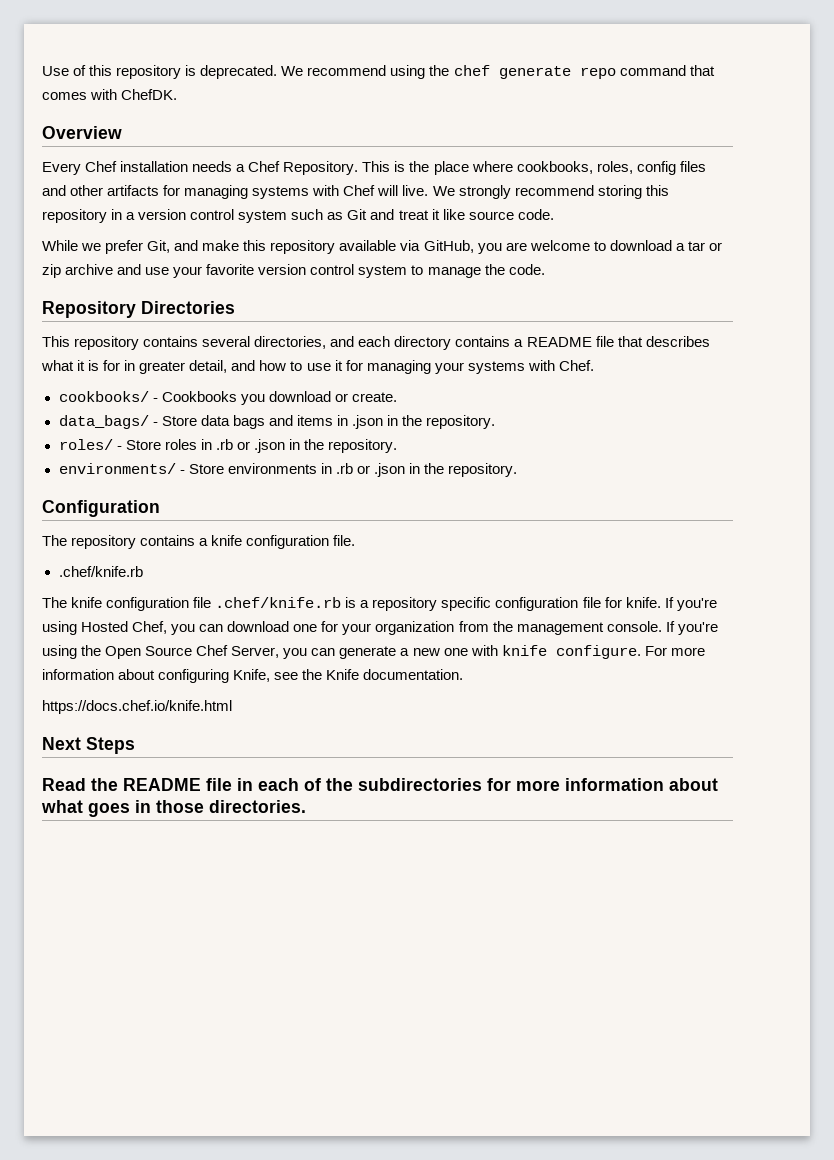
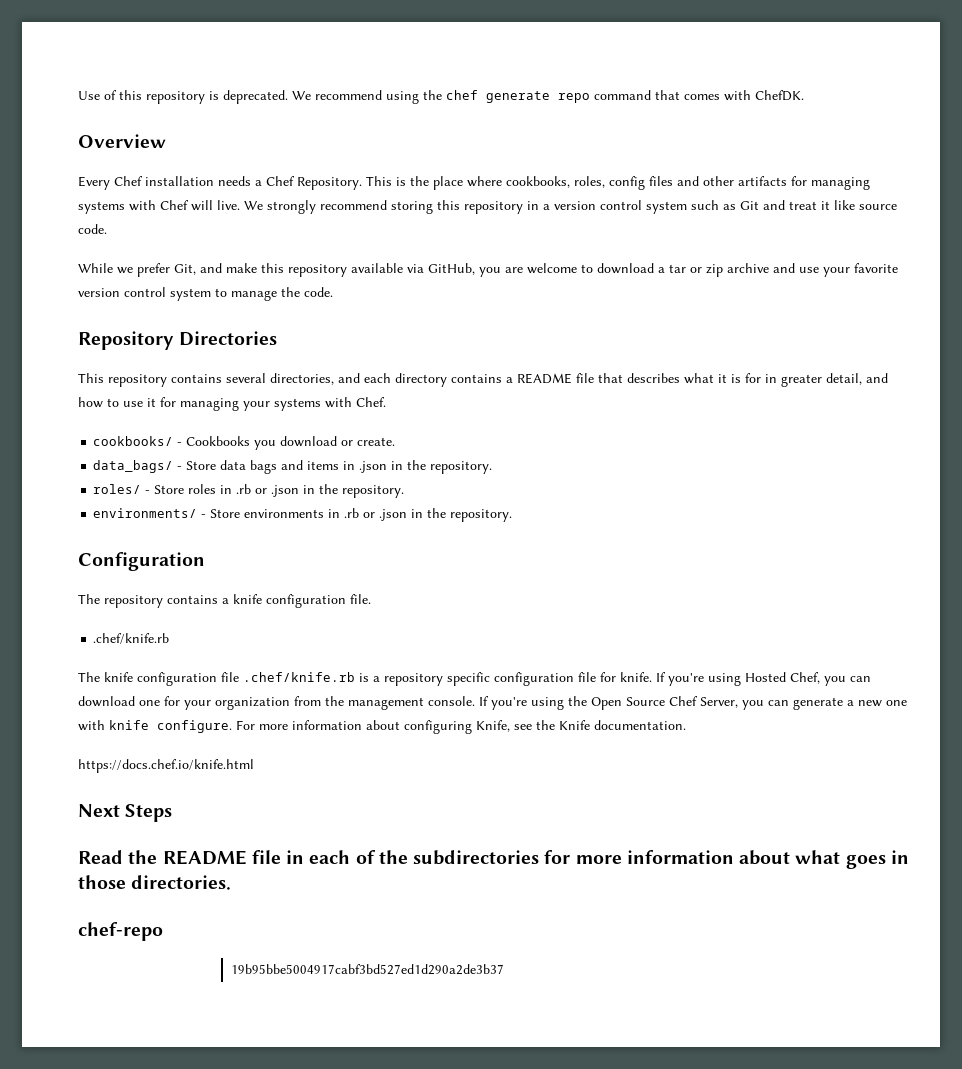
(306, 806) none -> [78,922,163,941] [230,964,504,975] // chef-repo // 19b95bbe5004917cabf3bd527ed1d290a2de3b37

